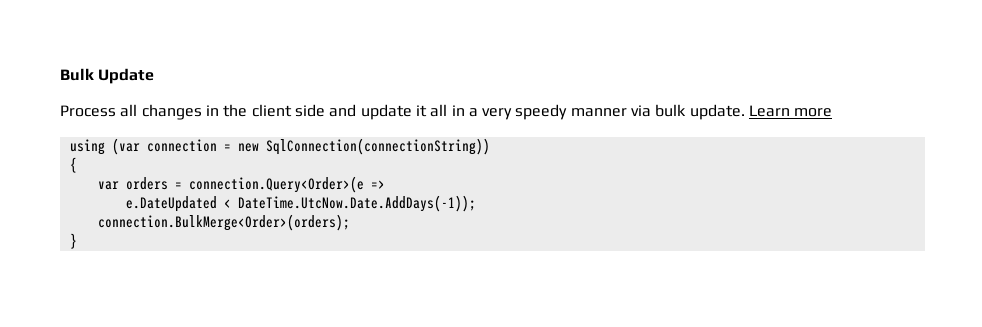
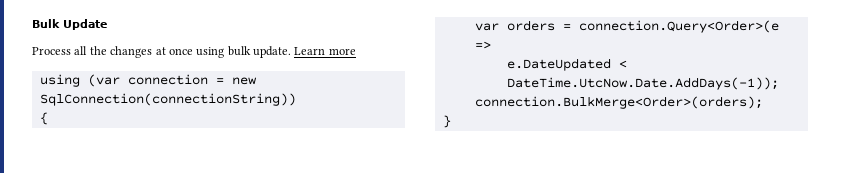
[141,104,652,120] changes in the client side and update it all in a very speedy manner via -> [89,46,225,58] the changes at once using

